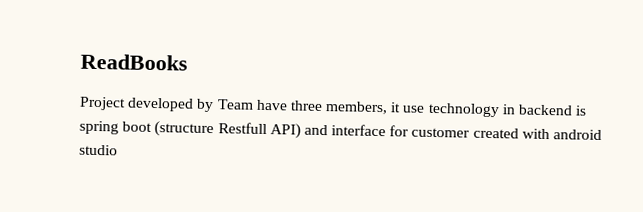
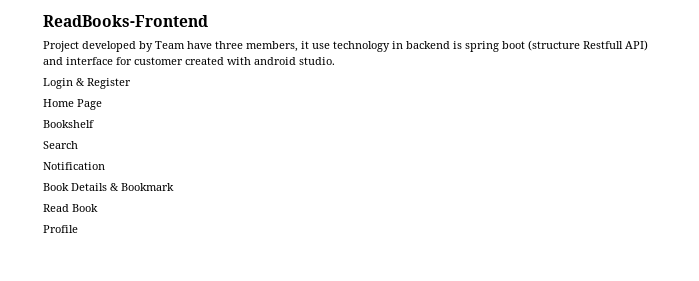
[80,53,188,71] ReadBooks -> [43,15,208,27] ReadBooks-Frontend
[79,144,118,156] studio -> [299,57,335,65] [43,78,131,89] [43,99,102,110] [43,120,94,128] [43,141,78,149] [43,162,105,170] [43,183,174,191] [43,204,98,212] [43,225,78,233] studio. // Login & Register // Home Page // Bookshelf // Search // Notification // Book Details & Bookmark // Read Book // Profile

